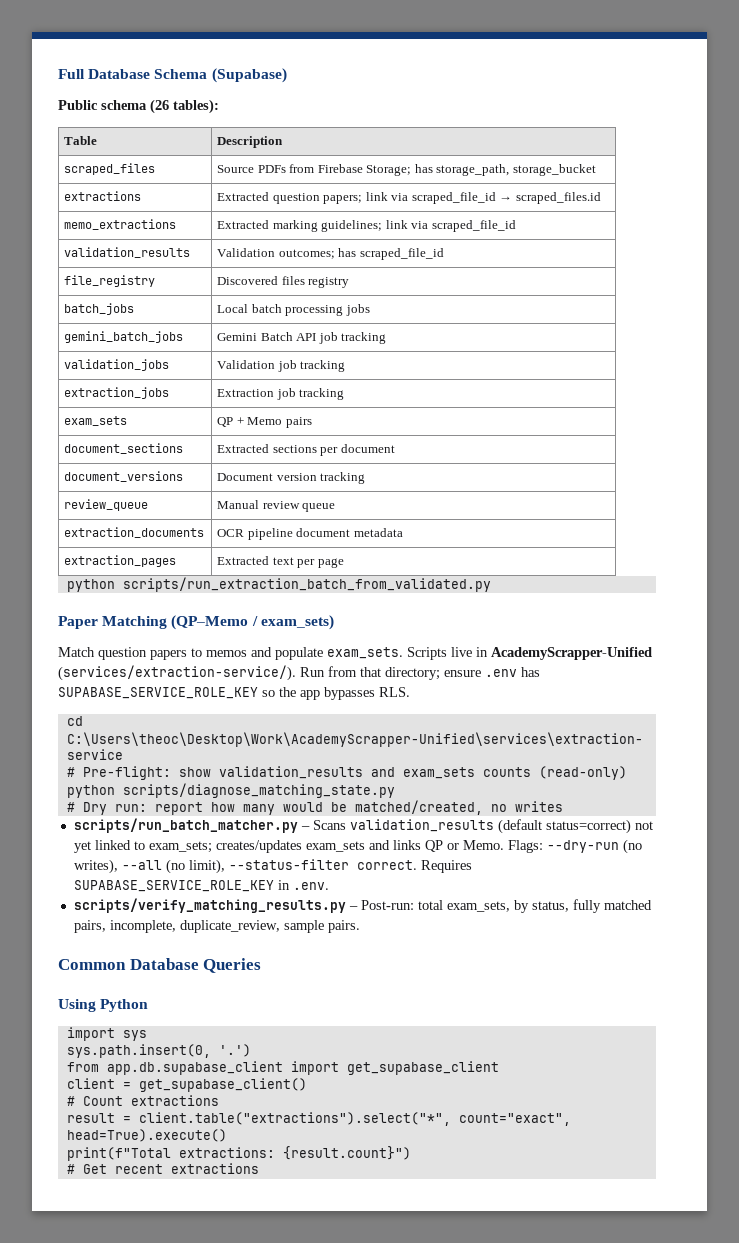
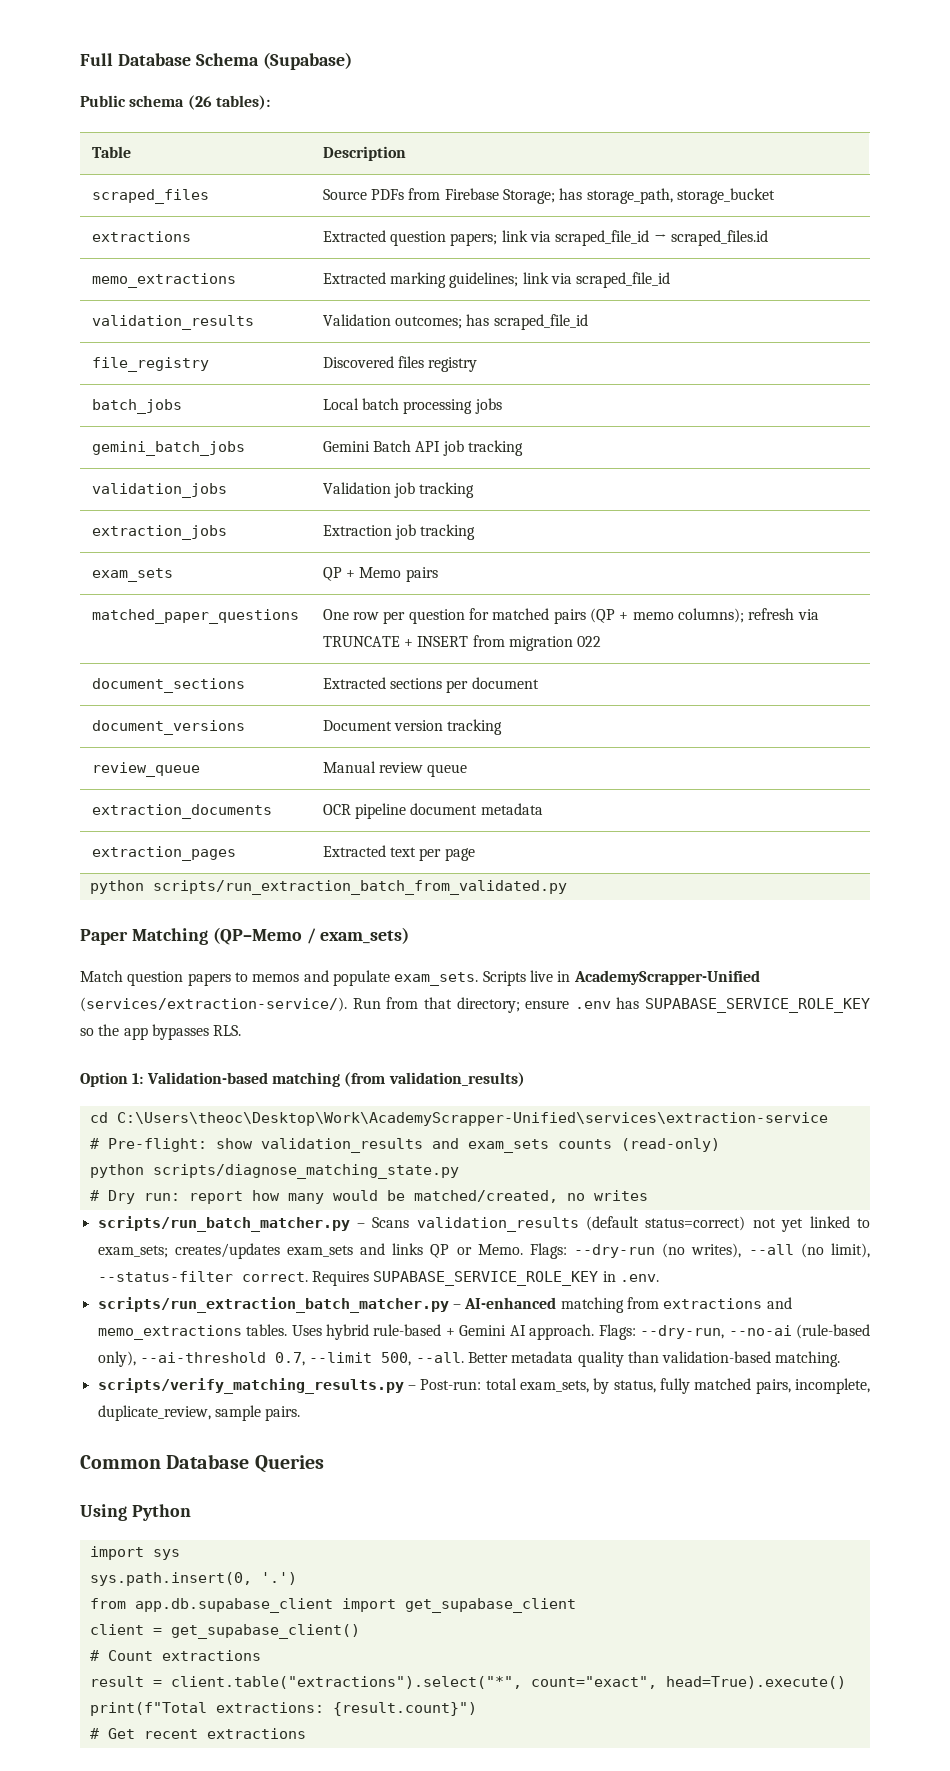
(312, 422) none -> [91,609,299,624] [322,608,819,624] [322,635,602,651] // matched_paper_questions | One row per question for matched pairs (QP + memo columns); refresh via TRUNCATE + INSERT from migration 022
(410, 692) none -> [80,1072,525,1087] // Option 1: Validation-based matching (from validation_results)
(329, 886) none -> [97,1297,792,1313] [97,1324,871,1340] [97,1351,841,1367] // scripts/run_extraction_batch_matcher.py – AI-enhanced matching from extractions and memo_extractions tables. Uses hybrid rule-based + Gemini AI approach. Flags: --dry-run, --no-ai (rule-based only), --ai-threshold 0.7, --limit 500, --all. Better metadata quality than validation-based matching.

